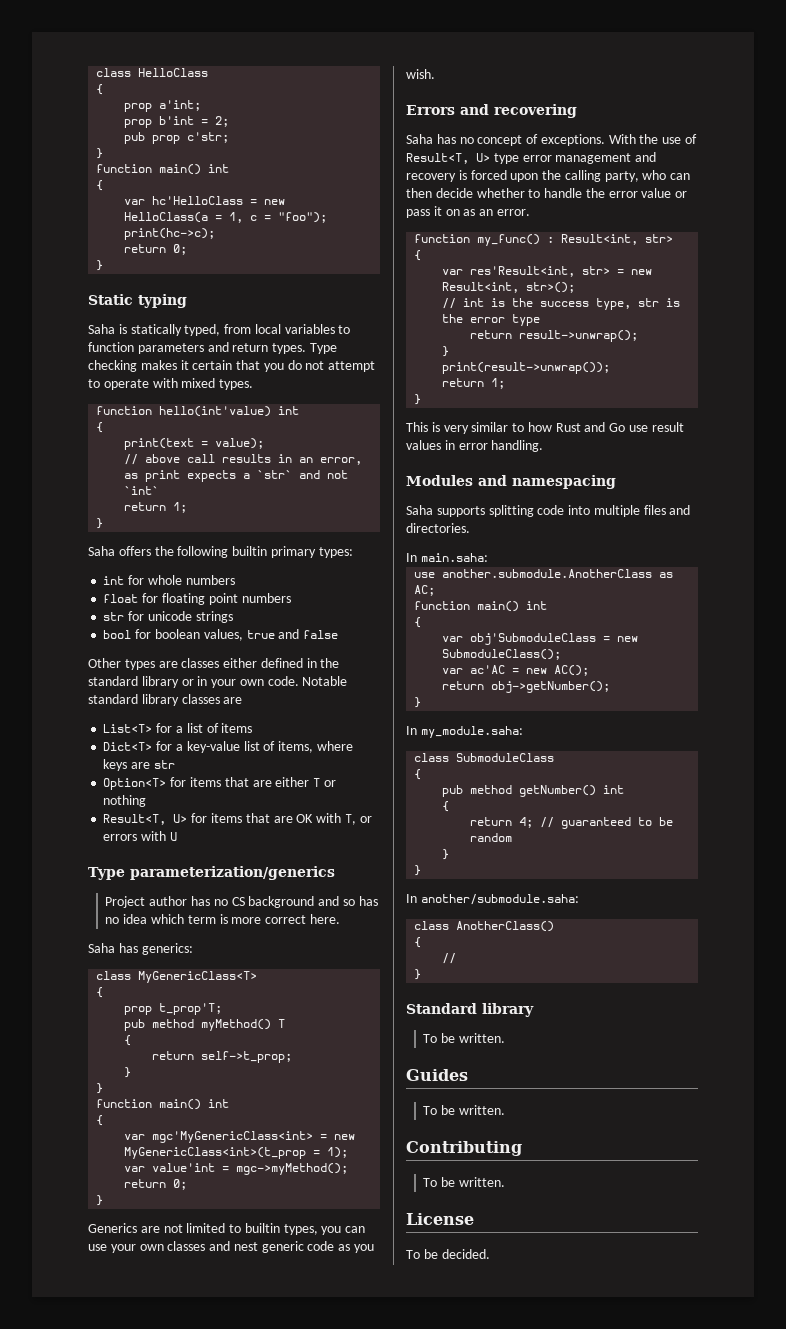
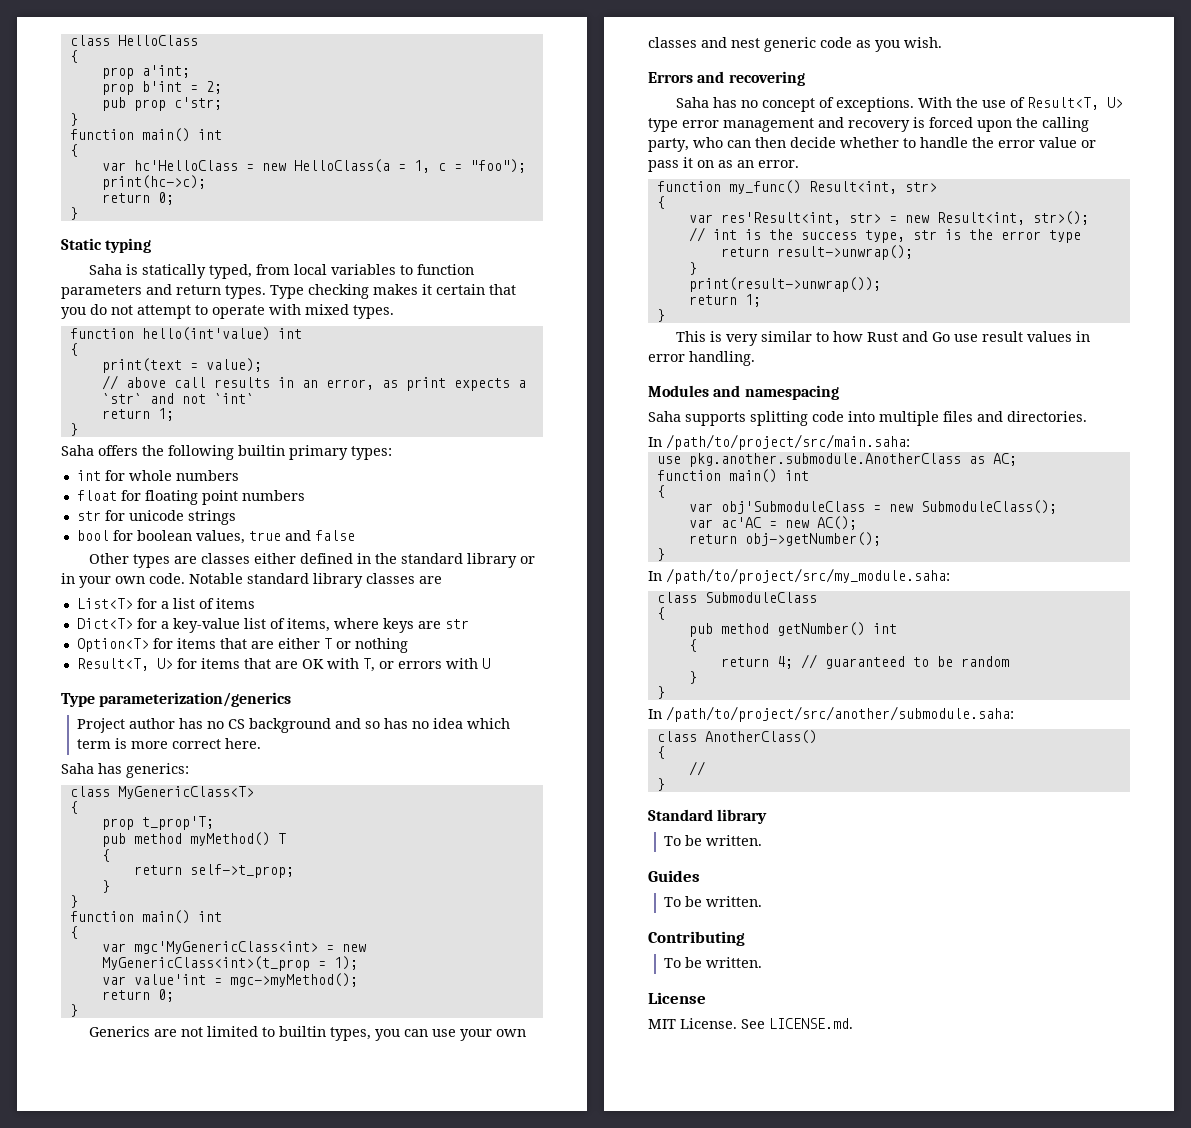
[547,236,555,243] : -> (801, 187) none
[420,553,488,562] [414,569,653,578] main.saha: // use another.submodule.AnotherClass -> [666,434,910,450] [656,453,961,467] /path/to/project/src/main.saha: // use pkg.another.submodule.AnotherClass
[420,726,523,738] my_module.saha: -> [666,568,950,584] /path/to/project/src/my_module.saha:
[420,894,579,905] another/submodule.saha: -> [666,706,1014,722] /path/to/project/src/another/submodule.saha:
[406,1249,490,1259] To be decided. -> [648,1018,853,1029] MIT License. See LICENSE.md.

